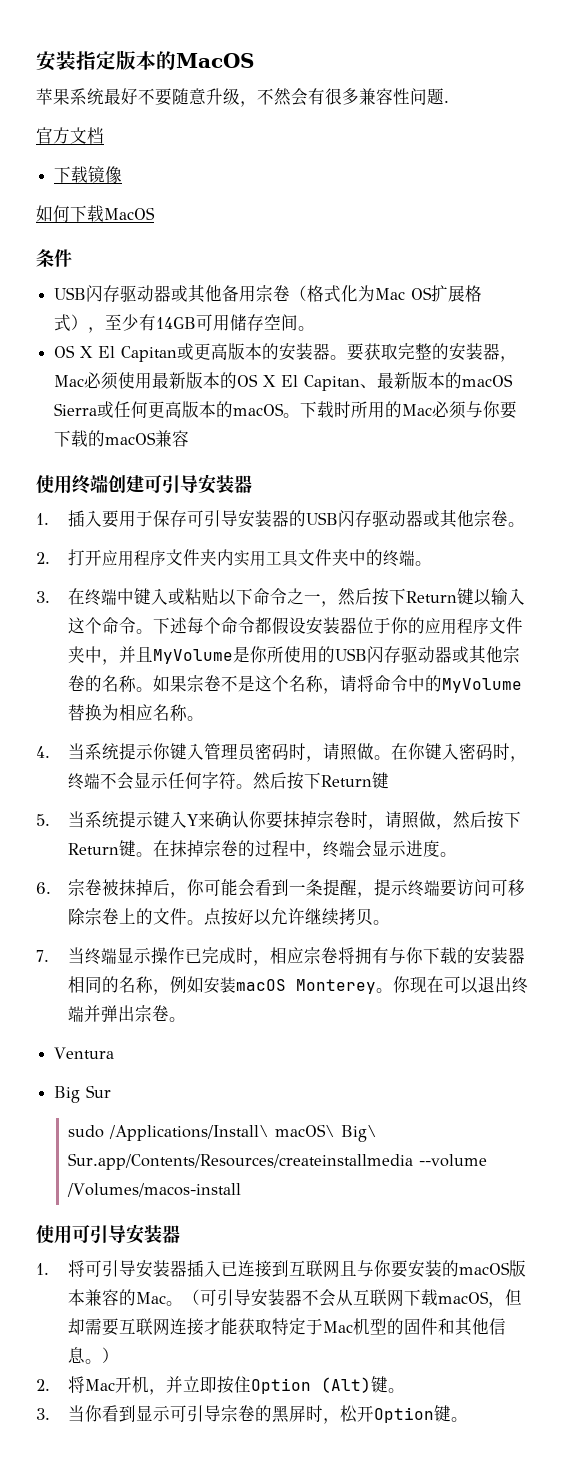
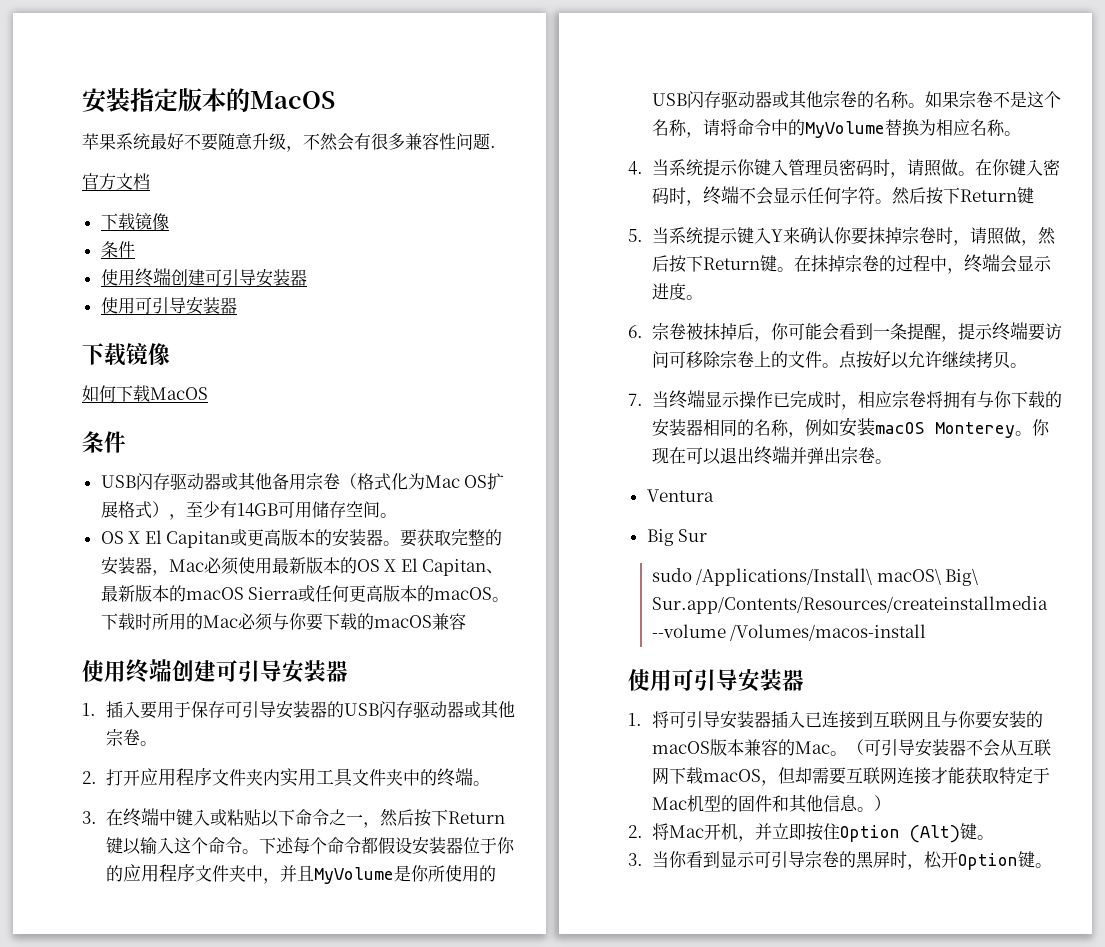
(123, 175) none -> [100,241,135,258] [100,268,307,287] [100,297,237,315] [82,343,170,366] // 条件 // 使用终端创建可引导安装器 // 使用可引导安装器 // 下载镜像

